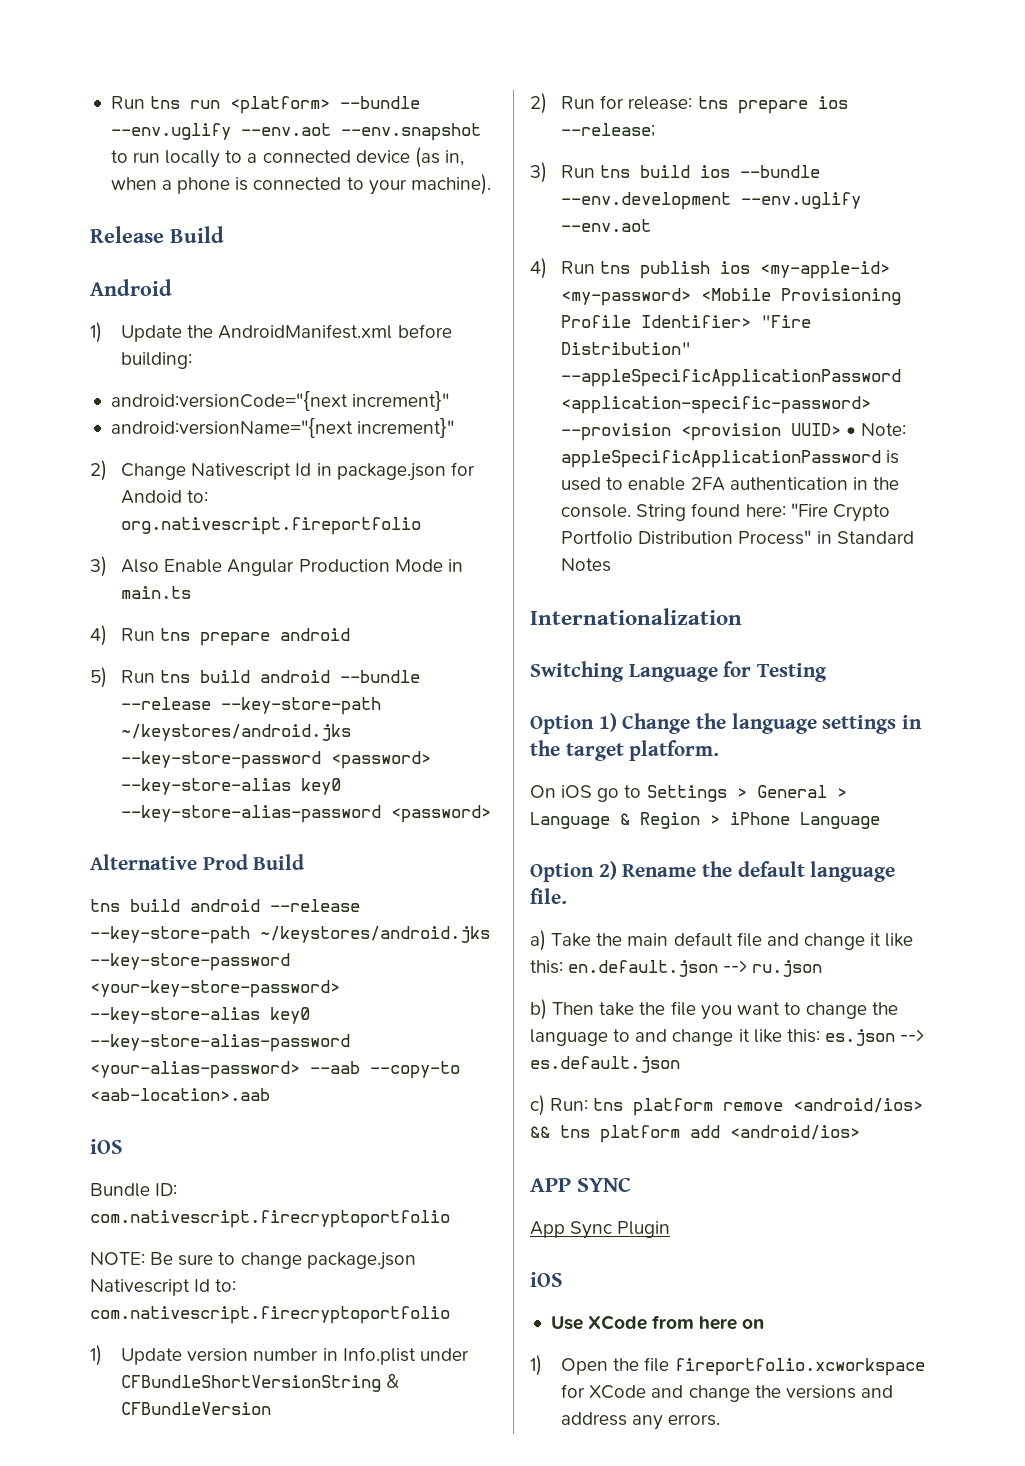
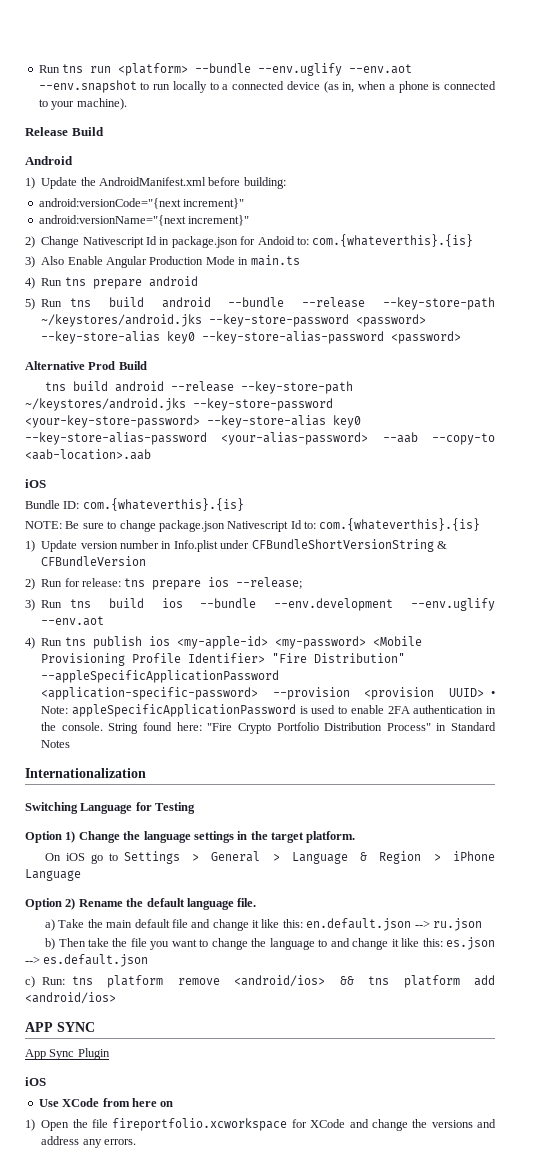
[121,517,422,535] org.nativescript.fireportfolio -> [312,234,474,247] com.{whateverthis}.{is}
[90,1210,450,1228] com.nativescript.firecryptoportfolio -> [82,498,244,511] com.{whateverthis}.{is}
[90,1306,450,1324] com.nativescript.firecryptoportfolio -> [319,518,481,531] com.{whateverthis}.{is}

